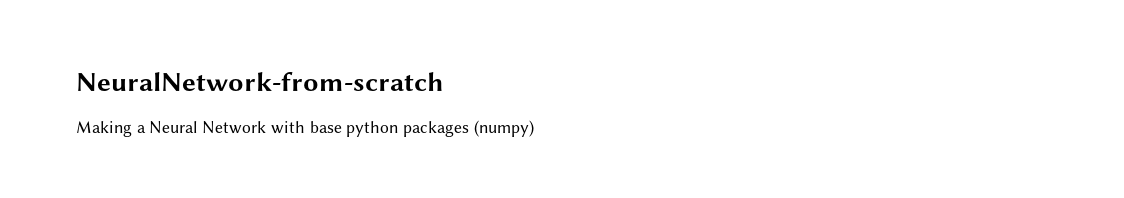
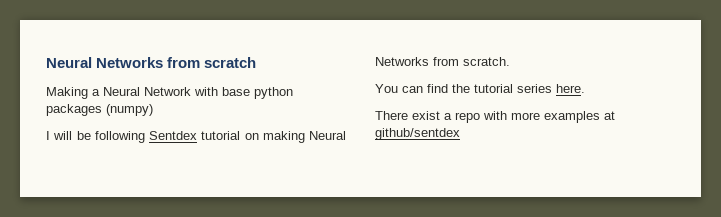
[76,72,444,91] NeuralNetwork-from-scratch -> [46,57,257,68] Neural Networks from scratch
(534, 128) none -> [46,131,346,143] [375,57,510,66] [375,84,585,93] [375,111,615,123] [375,128,460,140] // I will be following Sentdex tutorial on making Neural Networks from scratch. // You can find the tutorial series here. // There exist a repo with more examples at github/sentdex

